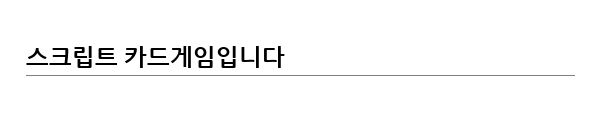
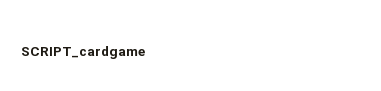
[26,46,286,68] 스크립트 카드게임입니다 -> [21,46,145,59] SCRIPT_cardgame

